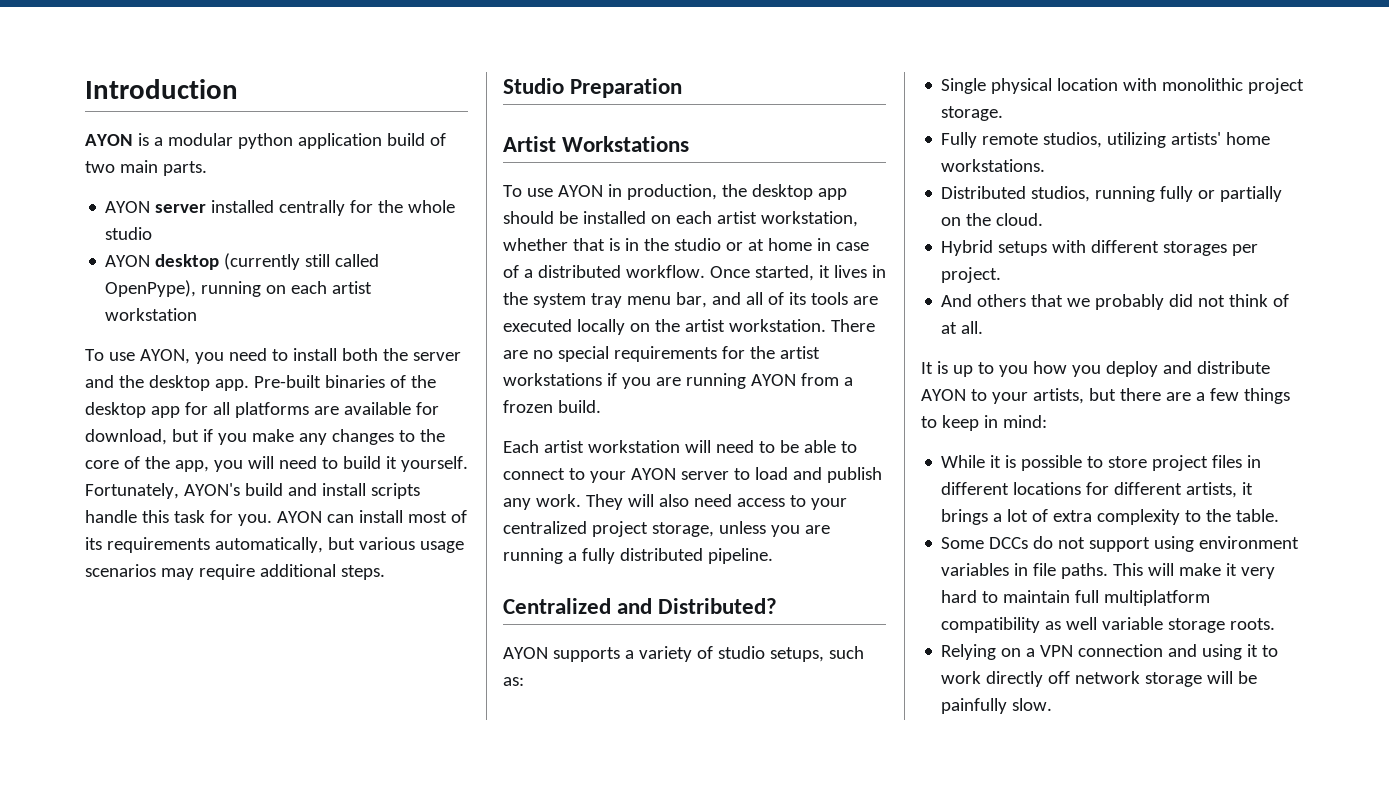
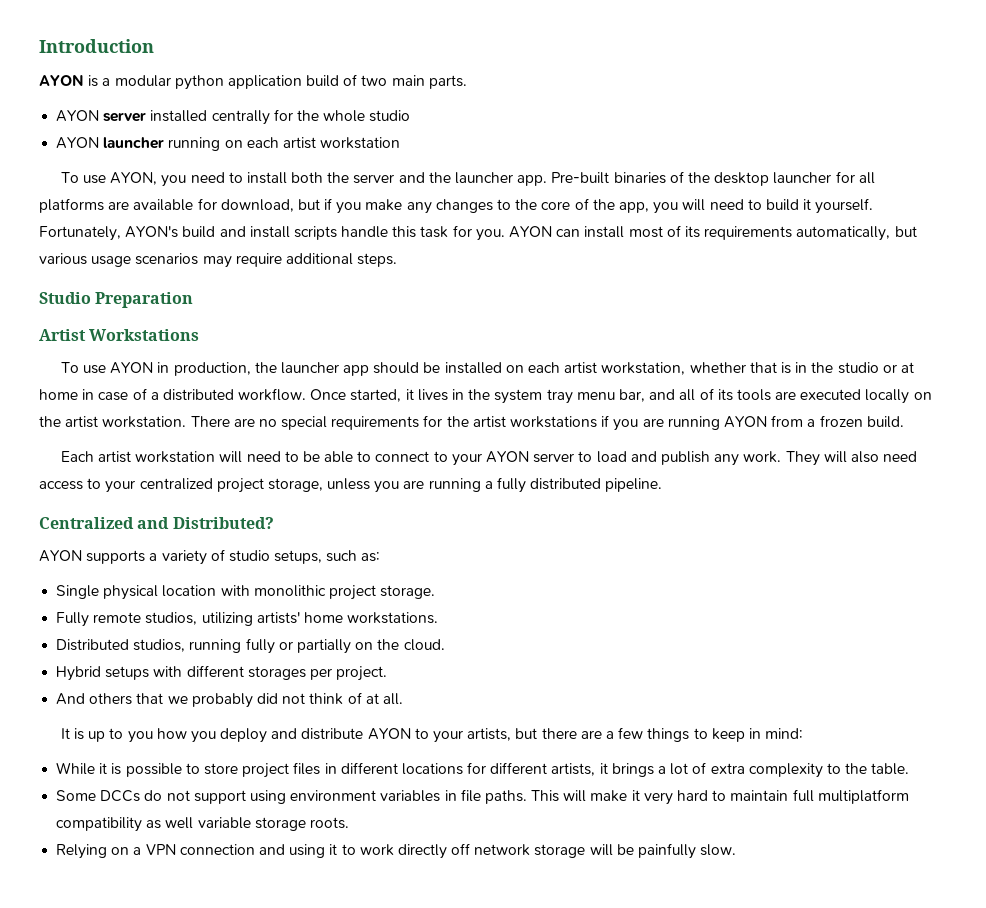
[155,253,380,270] [105,280,197,297] desktop (currently still called OpenPype), -> [103,137,165,149] launcher
[148,375,210,391] desktop -> [455,172,514,184] launcher
[150,406,180,418] app -> [773,172,832,184] launcher
[751,184,813,200] desktop -> [280,362,339,374] launcher

